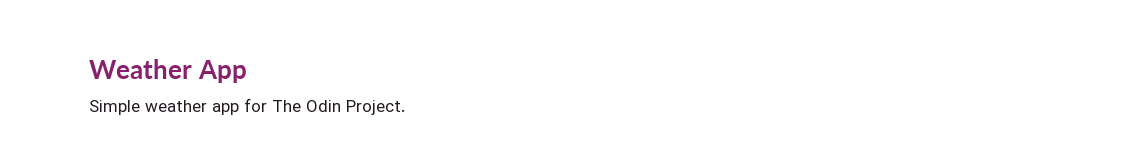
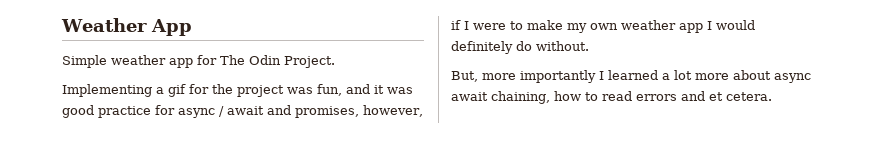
(405, 107) none -> [62,84,413,97] [62,105,423,118] [451,20,755,33] [451,41,589,54] [451,70,811,83] [451,91,772,104] // Implementing a gif for the project was fun, and it was good practice for async / await and promises, however, if I were to make my own weather app I would definitely do without. // But, more importantly I learned a lot more about async await chaining, how to read errors and et cetera.

